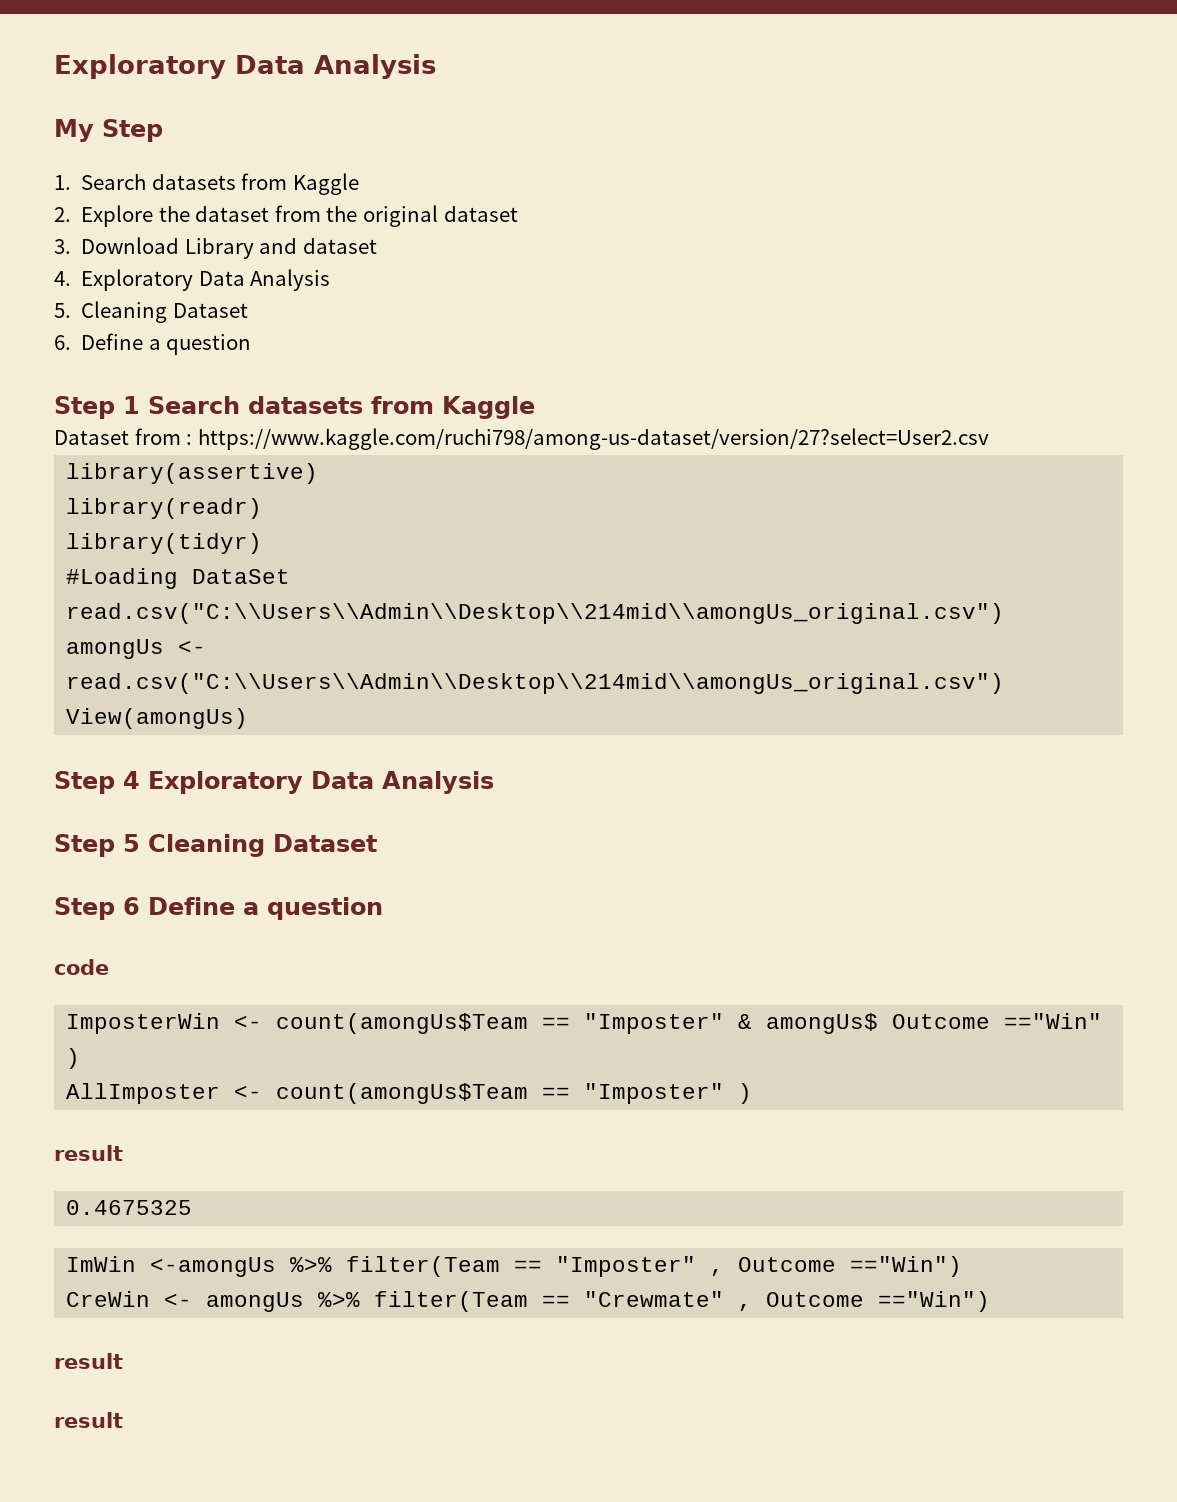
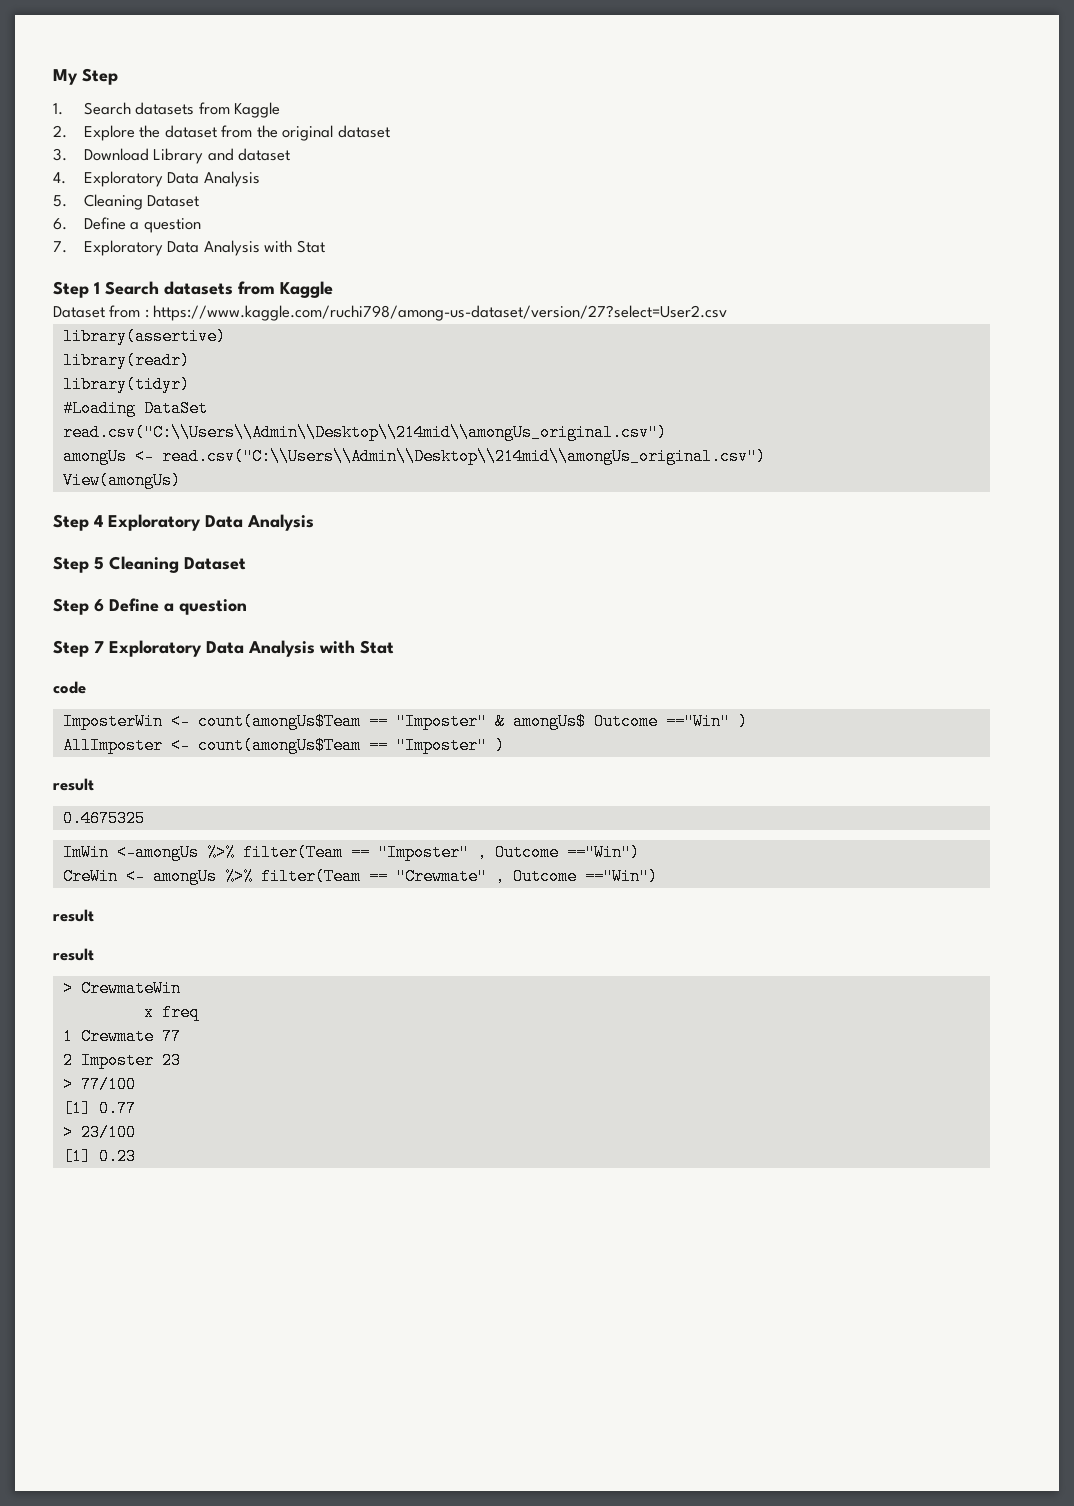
[54,54,436,79] Exploratory Data Analysis // -> (53, 77) none
(252, 344) none -> [53,240,325,256] // 7. Exploratory Data Analysis with Stat
(383, 908) none -> [53,640,394,657] // Step 7 Exploratory Data Analysis with Stat
(123, 1420) none -> [62,980,181,997] [143,1004,199,1021] [62,1028,181,1045] [62,1052,181,1069] [62,1076,136,1093] [62,1100,136,1117] [62,1124,136,1141] [62,1148,136,1165] // > CrewmateWin // x freq // 1 Crewmate 77 // 2 Imposter 23 // > 77/100 // [1] 0.77 // > 23/100 // [1] 0.23

